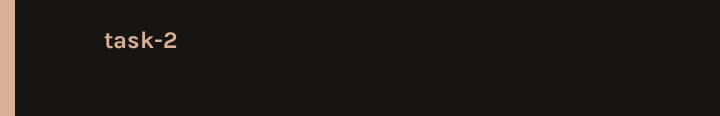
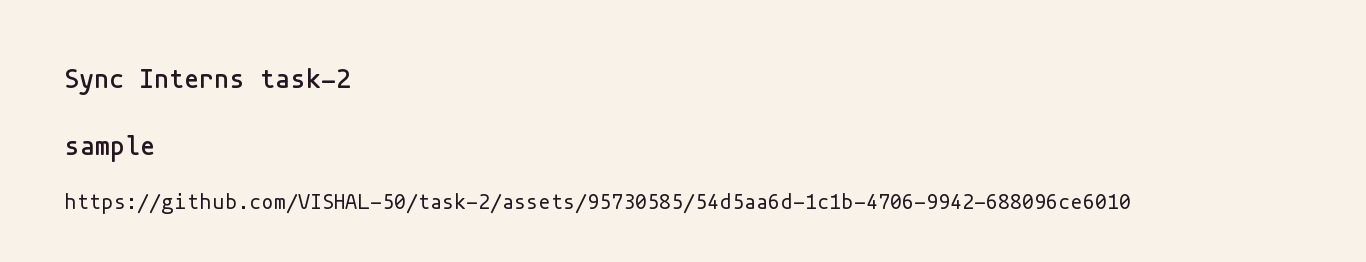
(104, 40) none -> [64,69,245,95] Sync Interns
(178, 40) none -> [64,135,155,162] [64,193,1131,214] // sample // https://github.com/VISHAL-50/task-2/assets/95730585/54d5aa6d-1c1b-4706-9942-688096ce6010

